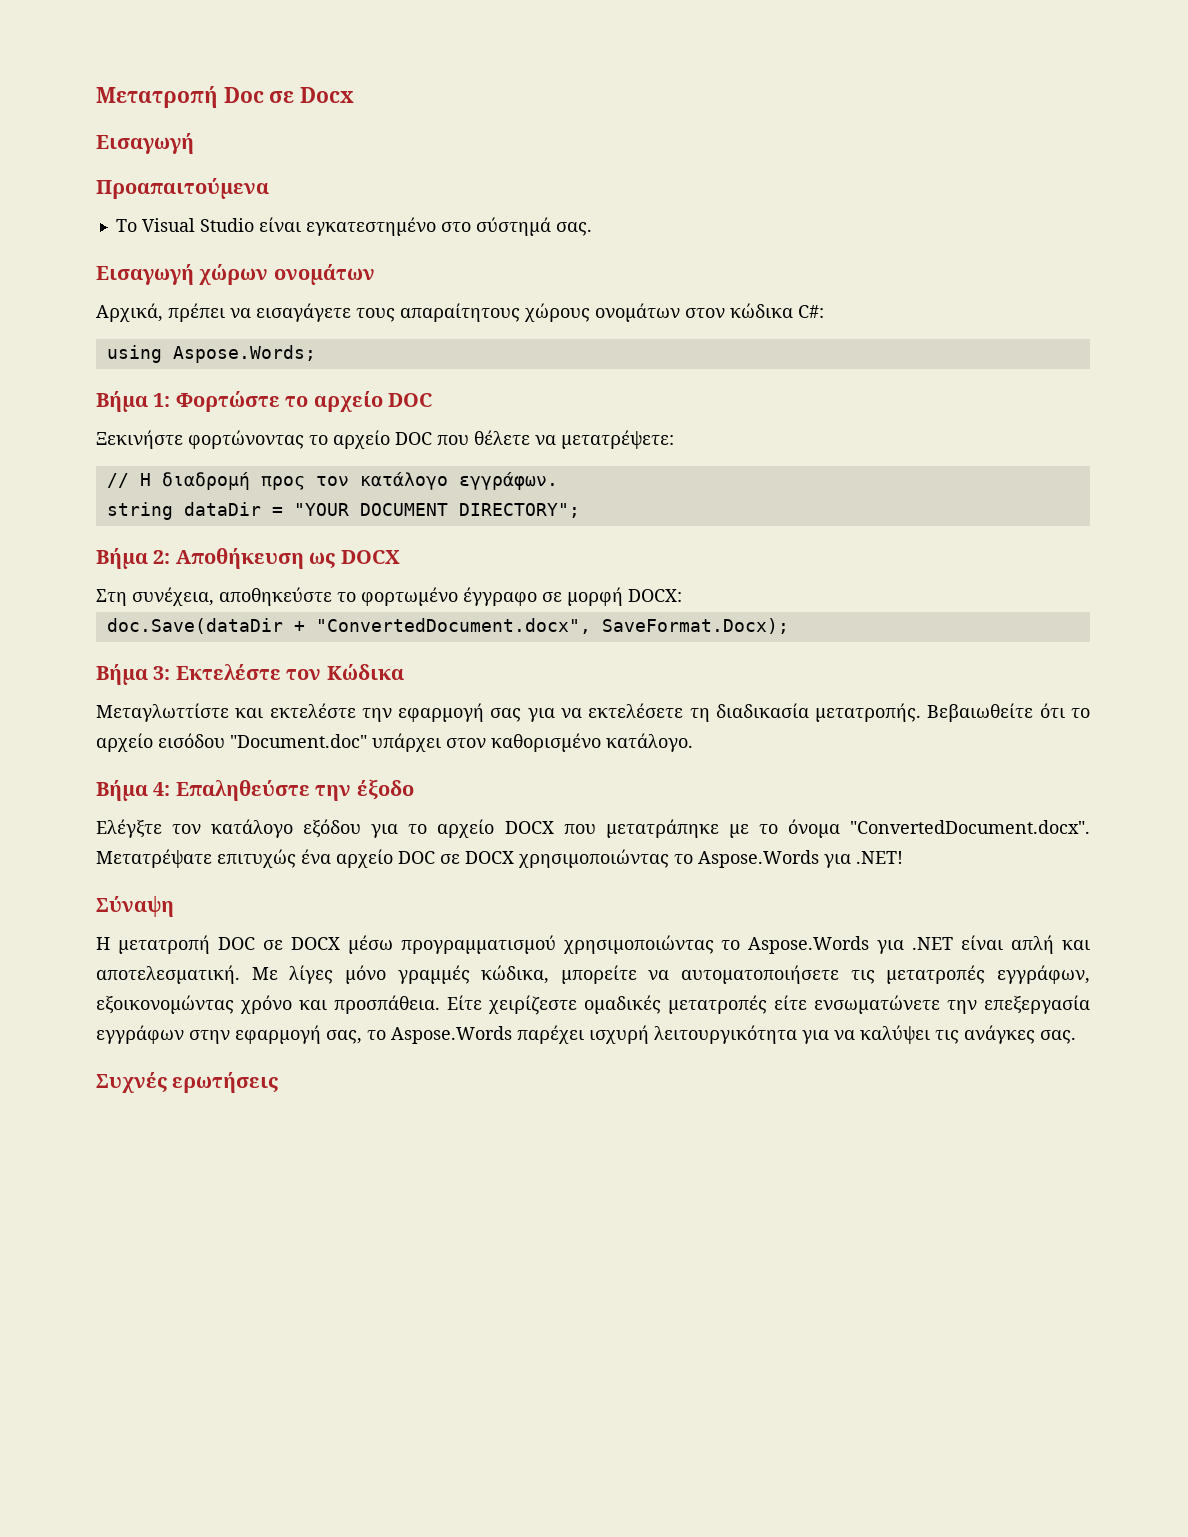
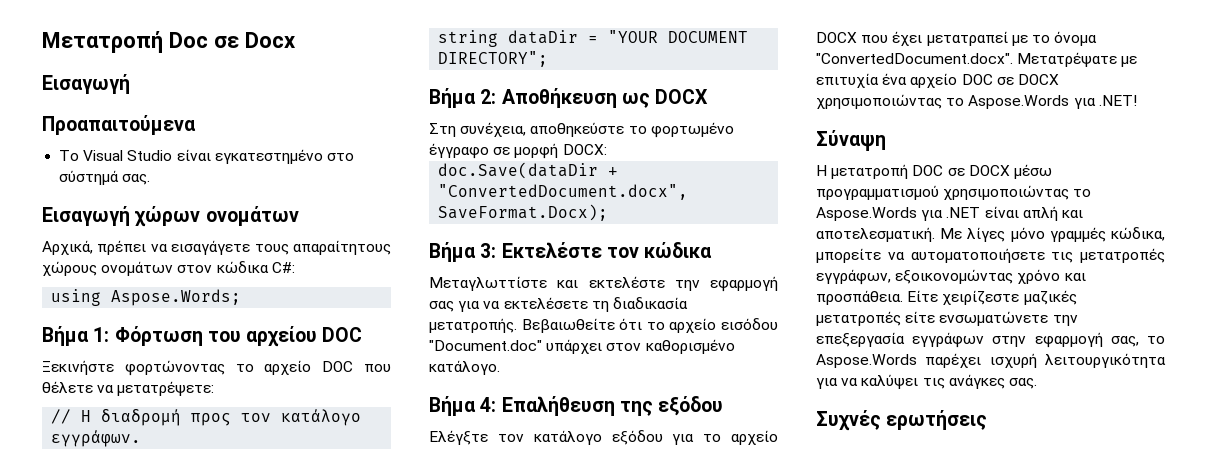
[175,391,383,412] Φορτώστε το αρχείο -> [114,326,318,347] Φόρτωση του αρχείου
[326,664,404,680] Κώδικα -> [644,242,713,258] κώδικα
[175,779,414,801] Επαληθεύστε την έξοδο -> [501,396,724,416] Επαλήθευση της εξόδου
[605,819,719,838] μετατράπηκε -> [892,31,1008,46] έχει μετατραπεί
[217,849,296,868] επιτυχώς -> [1121,56,1138,67] [816,73,879,88] με επιτυχία
[584,995,661,1014] ομαδικές -> [1023,290,1077,305] μαζικές

